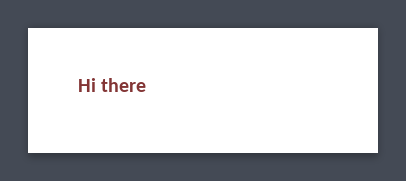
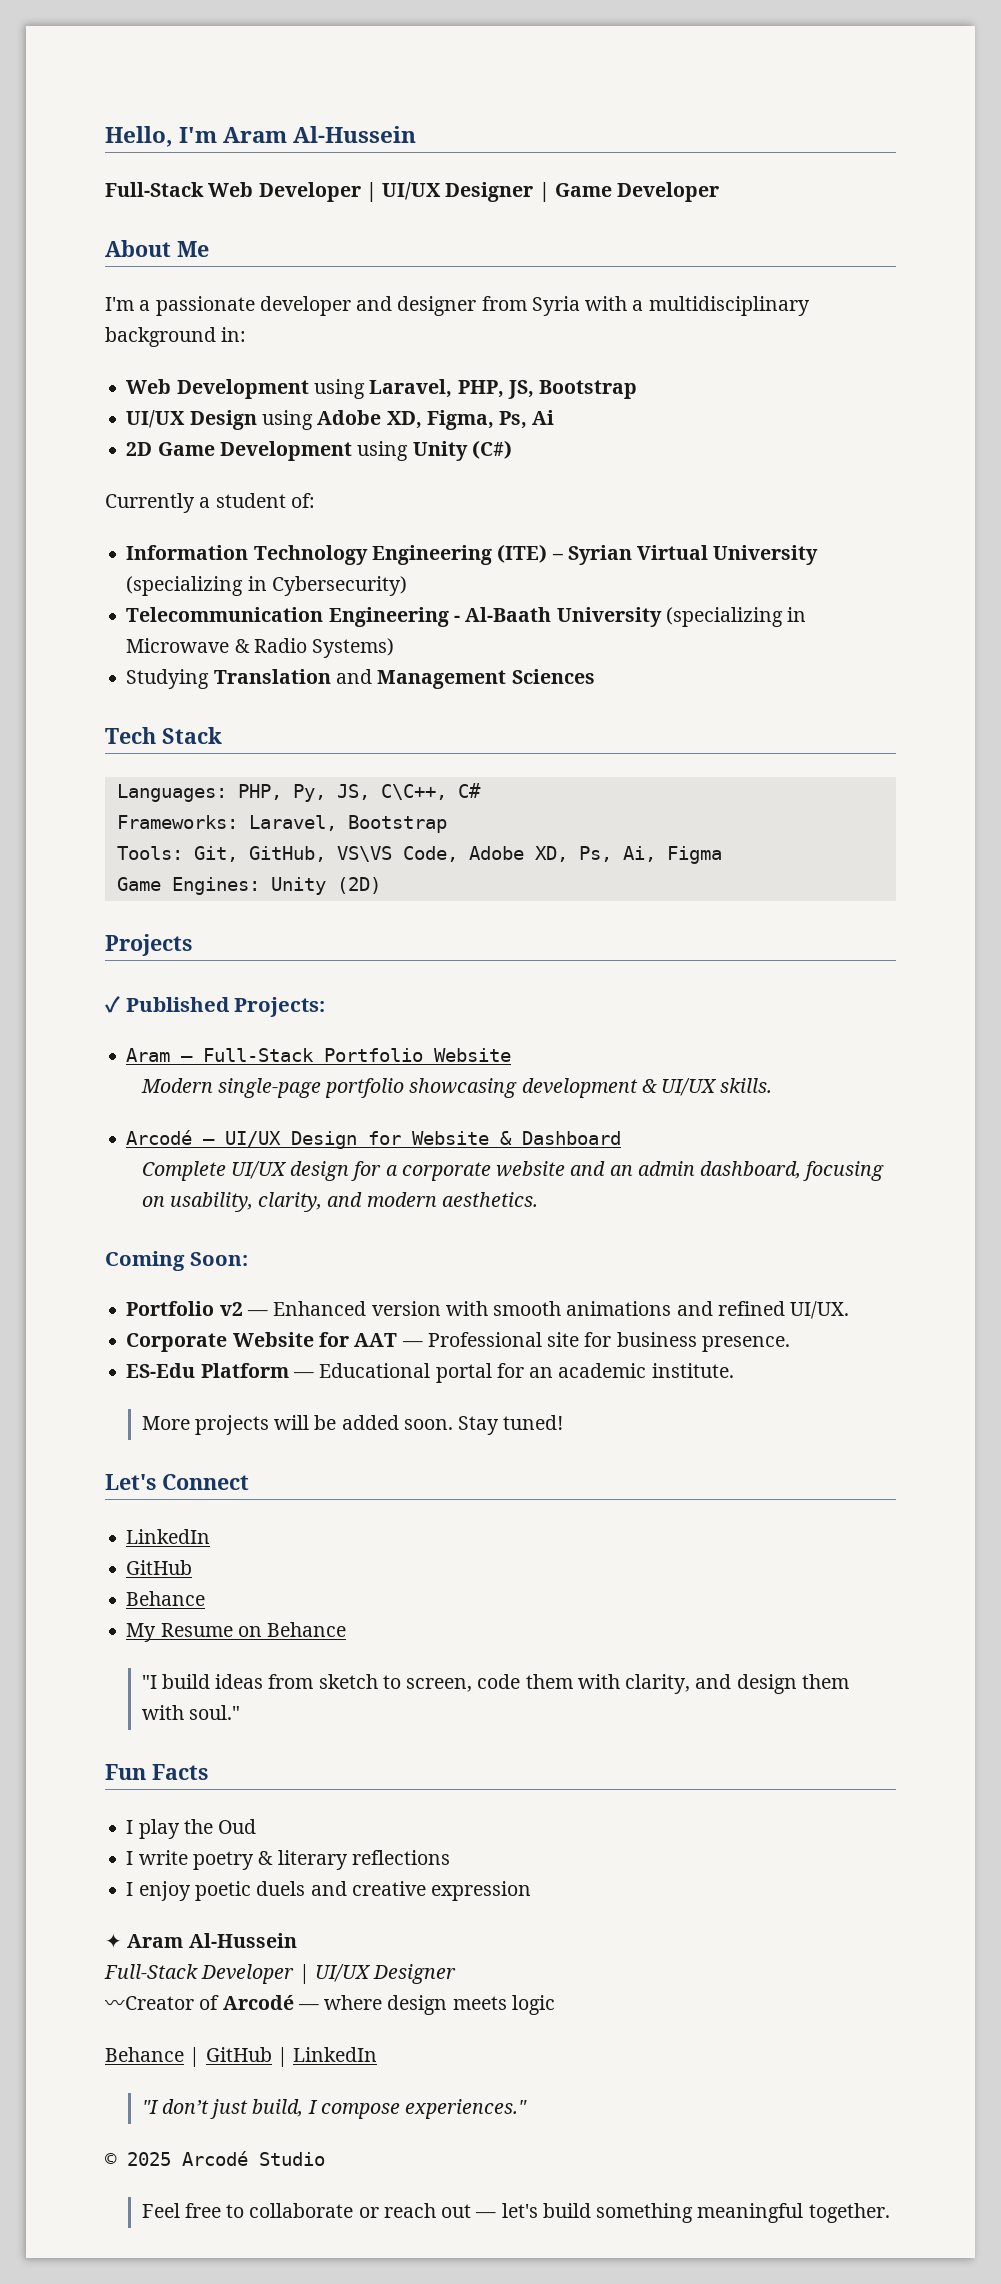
[78,78,147,92] Hi there -> [105,126,417,147] [105,182,720,202] [105,240,209,257] [105,296,810,316] [105,327,247,347] [126,379,638,399] [126,410,555,430] [126,440,512,461] [105,493,315,513] [126,544,819,565] [126,576,407,596] [126,607,807,627] [126,638,395,658] [126,669,595,689] [105,727,222,744] [116,783,481,802] [116,815,447,833] [116,846,722,864] [116,877,381,895] [105,934,192,956] [105,996,326,1017] [126,1048,512,1062] [140,1078,773,1098] [126,1130,622,1149] [141,1161,885,1181] [141,1192,538,1212] [105,1251,248,1271] [126,1301,850,1319] [126,1332,790,1352] [126,1363,734,1383] [141,1415,564,1435] [105,1474,249,1490] [126,1529,211,1544] [126,1560,193,1575] [126,1591,206,1606] [126,1622,347,1642] [141,1674,849,1694] [141,1705,240,1720] [105,1764,208,1780] [126,1819,257,1839] [126,1850,450,1870] [126,1881,532,1901] [105,1933,297,1949] [104,1964,457,1984] [105,1995,555,2015] [105,2047,378,2067] [141,2099,528,2119] [105,2151,325,2166] [141,2203,890,2223] Hello, I'm Aram Al-Hussein // Full-Stack Web Developer | UI/UX Designer | Game Developer // About Me // I'm a passionate developer and designer from Syria with a multidisciplinary background in: // Web Development using Laravel, PHP, JS, Bootstrap // UI/UX Design using Adobe XD, Figma, Ps, Ai // 2D Game Development using Unity (C#) // Currently a student of: // Information Technology Engineering (ITE) – Syrian Virtual University (specializing in Cybersecurity) // Telecommunication Engineering - Al-Baath University (specializing in Microwave & Radio Systems) // Studying Translation and Management Sciences // Tech Stack // Languages: PHP, Py, JS, C\C++, C# // Frameworks: Laravel, Bootstrap // Tools: Git, GitHub, VS\VS Code, Adobe XD, Ps, Ai, Figma // Game Engines: Unity (2D) // Projects // ✓ Published Projects: // Aram – Full-Stack Portfolio Website // Modern single-page portfolio showcasing development & UI/UX skills. // Arcodé – UI/UX Design for Website & Dashboard // Complete UI/UX design for a corporate website and an admin dashboard, focusing on usability, clarity, and modern aesthetics. // Coming Soon: // Portfolio v2 — Enhanced version with smooth animations and refined UI/UX. // Corporate Website for AAT — Professional site for business presence. // ES-Edu Platform — Educational portal for an academic institute. // More projects will be added soon. Stay tuned! // Let's Connect // LinkedIn // GitHub // Behance // My Resume on Behance // "I build ideas from sketch to screen, code them with clarity, and design them with soul." // Fun Facts // I play the Oud // I write poetry & literary reflections // I enjoy poetic duels and creative expression // ✦ Aram Al-Hussein // Full-Stack Developer | UI/UX Designer // 〰Creator of Arcodé — where design meets logic // Behance | GitHub | LinkedIn // "I don’t just build, I compose experiences." // © 2025 Arcodé Studio // Feel free to collaborate or reach out — let's build something meaningful together.

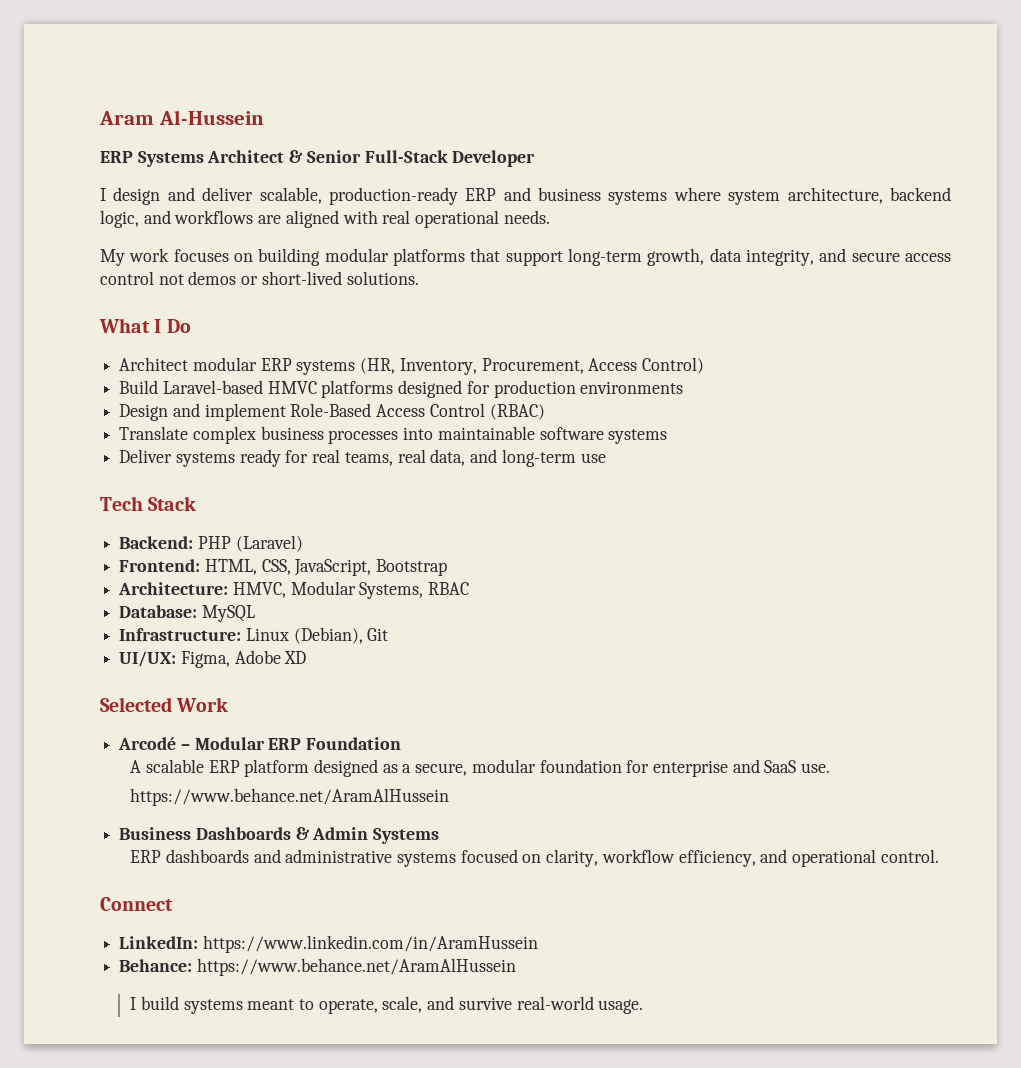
[105,126,417,147] [105,182,720,202] [105,240,209,257] [105,296,810,316] [105,327,247,347] [126,379,638,399] [126,410,555,430] [126,440,512,461] [105,493,315,513] [126,544,819,565] [126,576,407,596] [126,607,807,627] [126,638,395,658] [126,669,595,689] [105,727,222,744] [116,783,481,802] [116,815,447,833] [116,846,722,864] [116,877,381,895] [105,934,192,956] [105,996,326,1017] [126,1048,512,1062] [140,1078,773,1098] [126,1130,622,1149] [141,1161,885,1181] [141,1192,538,1212] [105,1251,248,1271] [126,1301,850,1319] [126,1332,790,1352] [126,1363,734,1383] [141,1415,564,1435] [105,1474,249,1490] [126,1529,211,1544] [126,1560,193,1575] [126,1591,206,1606] [126,1622,347,1642] [141,1674,849,1694] [141,1705,240,1720] [105,1764,208,1780] [126,1819,257,1839] [126,1850,450,1870] [126,1881,532,1901] [105,1933,297,1949] [104,1964,457,1984] [105,1995,555,2015] [105,2047,378,2067] [141,2099,528,2119] [105,2151,325,2166] [141,2203,890,2223] Hello, I'm Aram Al-Hussein // Full-Stack Web Developer | UI/UX Designer | Game Developer // About Me // I'm a passionate developer and designer from Syria with a multidisciplinary background in: // Web Development using Laravel, PHP, JS, Bootstrap // UI/UX Design using Adobe XD, Figma, Ps, Ai // 2D Game Development using Unity (C#) // Currently a student of: // Information Technology Engineering (ITE) – Syrian Virtual University (specializing in Cybersecurity) // Telecommunication Engineering - Al-Baath University (specializing in Microwave & Radio Systems) // Studying Translation and Management Sciences // Tech Stack // Languages: PHP, Py, JS, C\C++, C# // Frameworks: Laravel, Bootstrap // Tools: Git, GitHub, VS\VS Code, Adobe XD, Ps, Ai, Figma // Game Engines: Unity (2D) // Projects // ✓ Published Projects: // Aram – Full-Stack Portfolio Website // Modern single-page portfolio showcasing development & UI/UX skills. // Arcodé – UI/UX Design for Website & Dashboard // Complete UI/UX design for a corporate website and an admin dashboard, focusing on usability, clarity, and modern aesthetics. // Coming Soon: // Portfolio v2 — Enhanced version with smooth animations and refined UI/UX. // Corporate Website for AAT — Professional site for business presence. // ES-Edu Platform — Educational portal for an academic institute. // More projects will be added soon. Stay tuned! // Let's Connect // LinkedIn // GitHub // Behance // My Resume on Behance // "I build ideas from sketch to screen, code them with clarity, and design them with soul." // Fun Facts // I play the Oud // I write poetry & literary reflections // I enjoy poetic duels and creative expression // ✦ Aram Al-Hussein // Full-Stack Developer | UI/UX Designer // 〰Creator of Arcodé — where design meets logic // Behance | GitHub | LinkedIn // "I don’t just build, I compose experiences." // © 2025 Arcodé Studio // Feel free to collaborate or reach out — let's build something meaningful together. -> [99,110,264,125] [100,150,536,167] [100,187,951,205] [100,210,550,228] [100,248,952,266] [100,271,419,285] [99,318,191,333] [119,357,705,375] [119,380,684,398] [119,403,545,421] [119,426,668,444] [119,449,606,467] [100,496,197,511] [119,535,303,552] [119,559,448,576] [118,581,470,599] [119,605,255,622] [119,627,389,644] [119,650,307,668] [100,697,229,712] [118,737,402,750] [130,759,831,777] [130,788,450,806] [119,827,440,844] [130,849,939,867] [100,897,173,911] [119,935,538,953] [119,958,516,976] [130,996,644,1014] Aram Al-Hussein // ERP Systems Architect & Senior Full-Stack Developer // I design and deliver scalable, production-ready ERP and business systems where system architecture, backend logic, and workflows are aligned with real operational needs. // My work focuses on building modular platforms that support long-term growth, data integrity, and secure access control not demos or short-lived solutions. // What I Do // Architect modular ERP systems (HR, Inventory, Procurement, Access Control) // Build Laravel-based HMVC platforms designed for production environments // Design and implement Role-Based Access Control (RBAC) // Translate complex business processes into maintainable software systems // Deliver systems ready for real teams, real data, and long-term use // Tech Stack // Backend: PHP (Laravel) // Frontend: HTML, CSS, JavaScript, Bootstrap // Architecture: HMVC, Modular Systems, RBAC // Database: MySQL // Infrastructure: Linux (Debian), Git // UI/UX: Figma, Adobe XD // Selected Work // Arcodé – Modular ERP Foundation // A scalable ERP platform designed as a secure, modular foundation for enterprise and SaaS use. // https://www.behance.net/AramAlHussein // Business Dashboards & Admin Systems // ERP dashboards and administrative systems focused on clarity, workflow efficiency, and operational control. // Connect // LinkedIn: https://www.linkedin.com/in/AramHussein // Behance: https://www.behance.net/AramAlHussein // I build systems meant to operate, scale, and survive real-world usage.

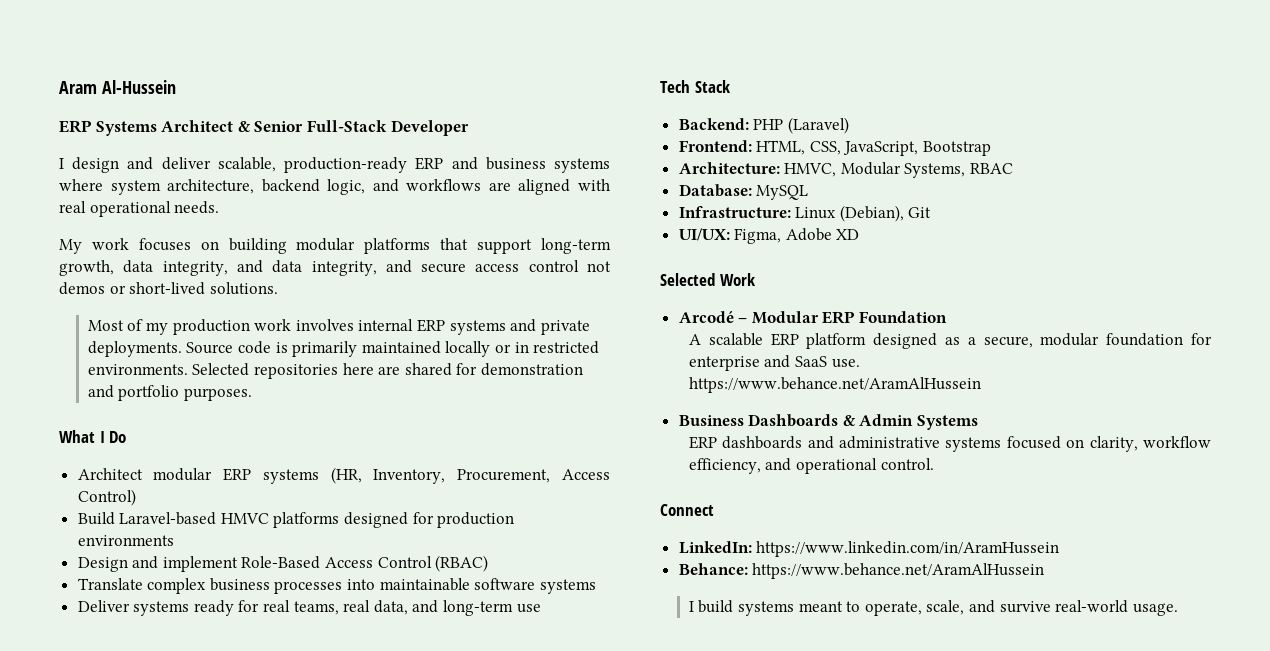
(847, 255) none -> [272,260,412,276] data integrity, and
(419, 278) none -> [87,319,590,335] [87,341,600,357] [87,363,584,379] [87,385,253,401] // Most of my production work involves internal ERP systems and private deployments. Source code is primarily maintained locally or in restricted environments. Selected repositories here are shared for demonstration and portfolio purposes.

